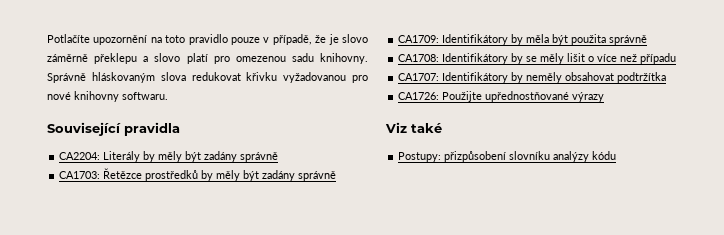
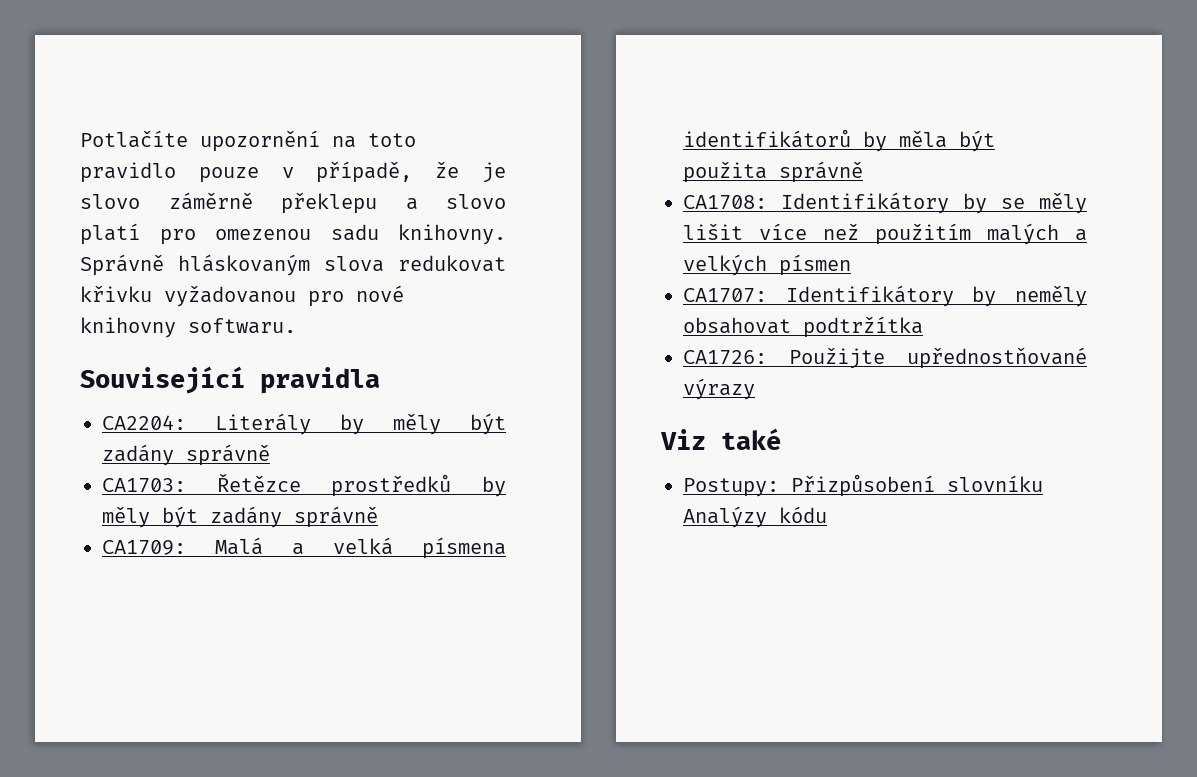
[442,34,509,45] Identifikátory -> [215,537,506,559] [683,129,851,148] Malá a velká písmena identifikátorů
[588,56,595,62] o -> (743, 231) none
[640,53,677,64] případu -> [875,223,1087,245] [683,254,851,276] použitím malých a velkých písmen
[444,151,590,162] přizpůsobení slovníku analýzy -> [791,474,1043,497] [683,506,767,528] Přizpůsobení slovníku Analýzy

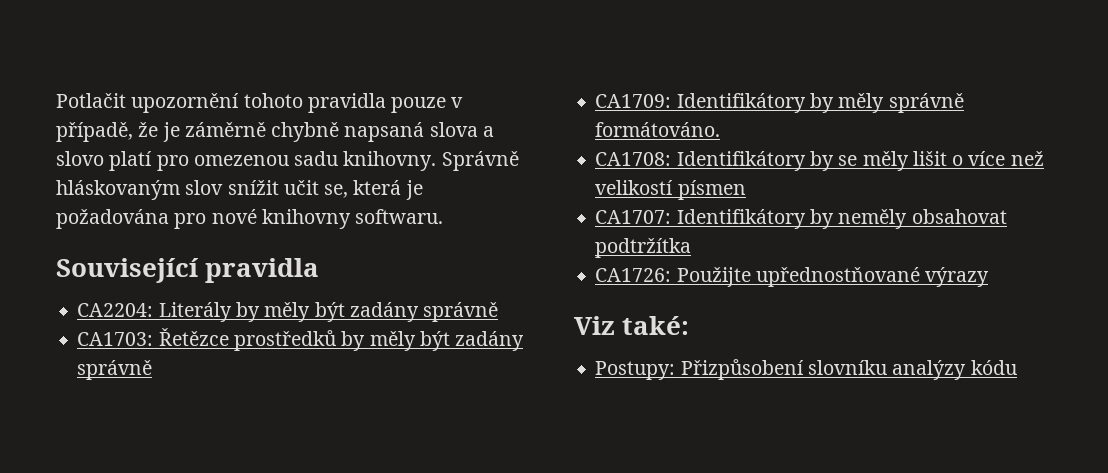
[80,130,416,152] [80,162,176,183] Potlačíte upozornění na toto pravidlo -> [56,93,386,113] Potlačit upozornění tohoto pravidla
[80,192,377,214] slovo záměrně překlepu -> [184,122,478,142] záměrně chybně napsaná slova
[324,255,506,272] [80,285,296,307] slova redukovat křivku vyžadovanou -> [185,180,423,200] [56,209,169,229] slov snížit učit se, která je požadována
[215,537,506,559] [683,129,995,152] [683,161,863,183] Malá a velká písmena identifikátorů by měla být použita správně -> [676,93,964,113] [595,122,721,137] Identifikátory by měly správně formátováno.
(743, 231) none -> [952,155,964,166] o
[875,223,1087,245] [683,254,767,276] použitím malých a velkých -> [595,180,674,195] velikostí
[721,428,781,450] také -> [622,316,690,335] také:
[683,506,767,528] Analýzy -> [892,360,967,380] analýzy

